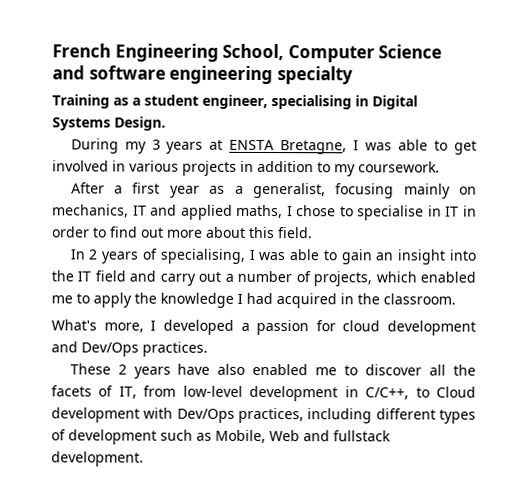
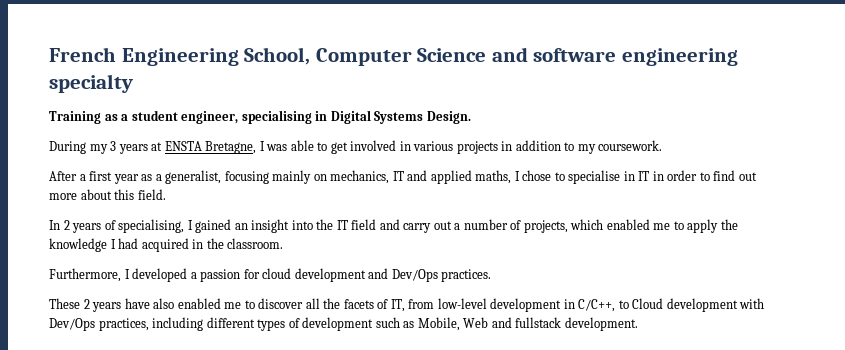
[258,249,372,265] was able to gain -> [195,219,232,233] gained
[51,319,144,333] What's more, -> [49,268,121,282] Furthermore,

